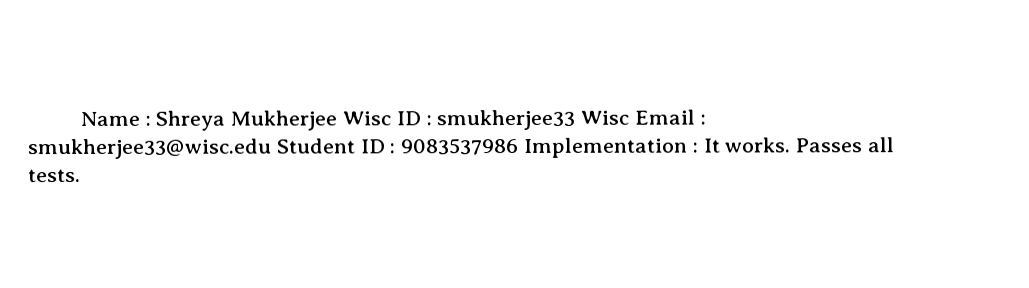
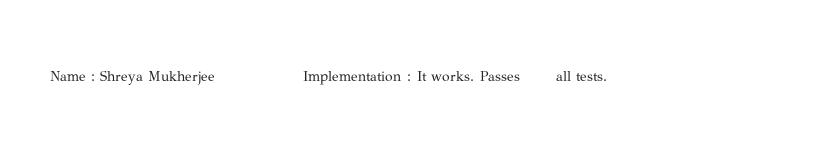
[341,109,706,131] [27,137,520,160] Wisc ID : smukherjee33 Wisc Email : smukherjee33@wisc.edu Student ID : 9083537986 -> (215, 78) none

